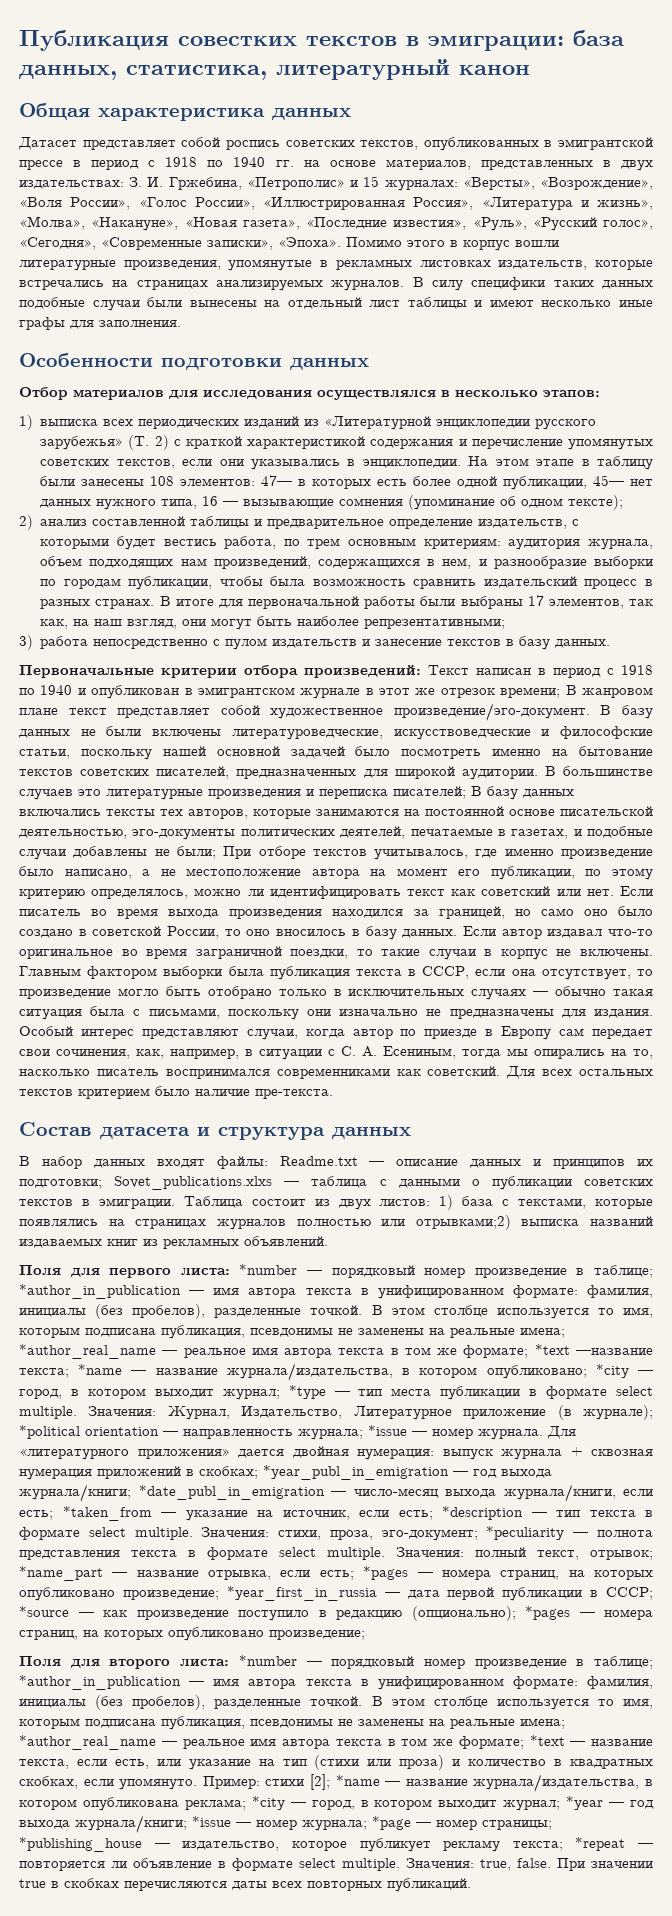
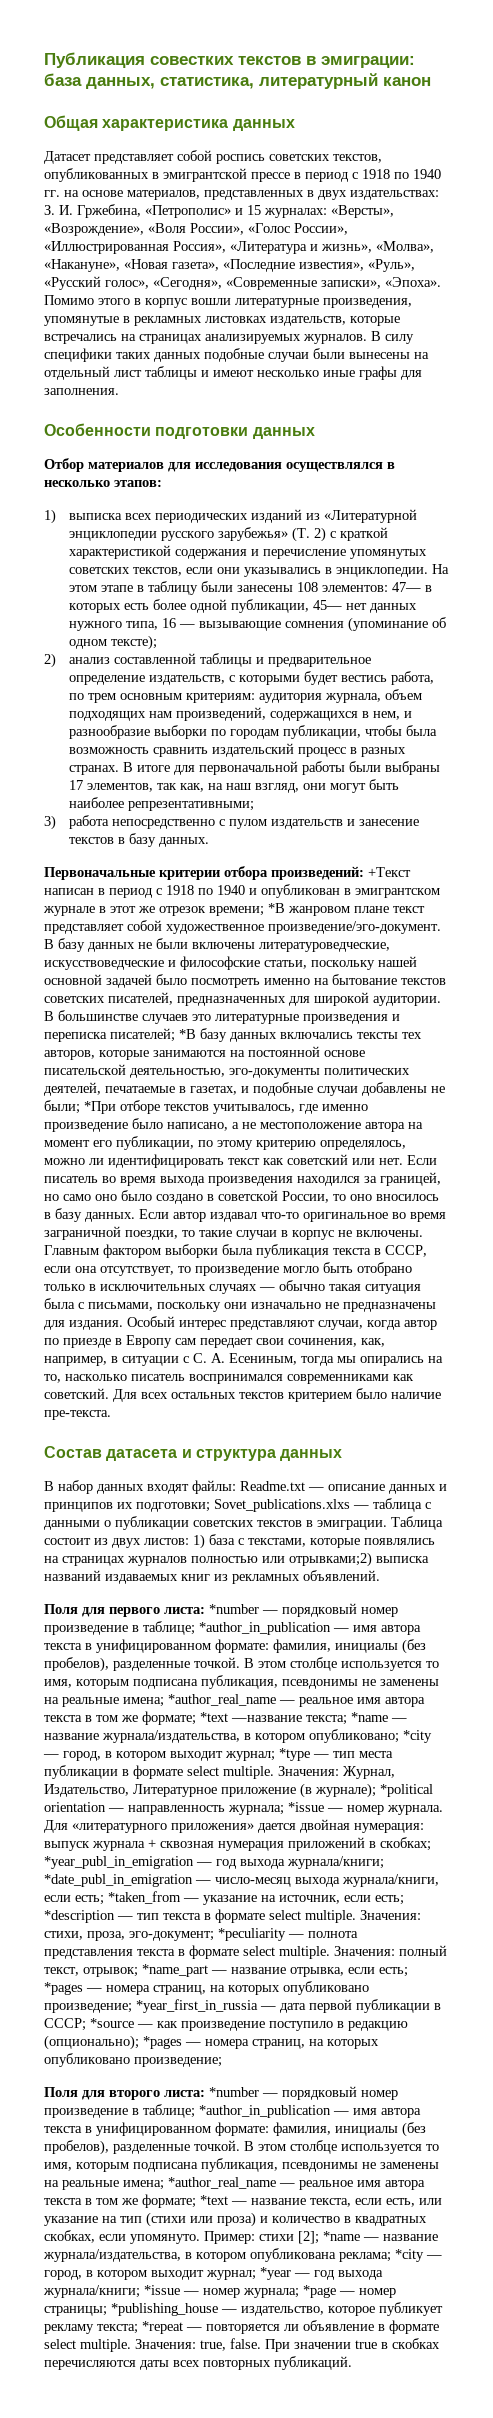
[428,665,469,675] Текст -> [368,867,411,877] +Текст
[565,685,577,695] В -> [268,903,285,913] *В
[471,786,482,796] В -> [179,1029,196,1039] *В
[223,846,252,859] При -> [84,1101,116,1114] *При

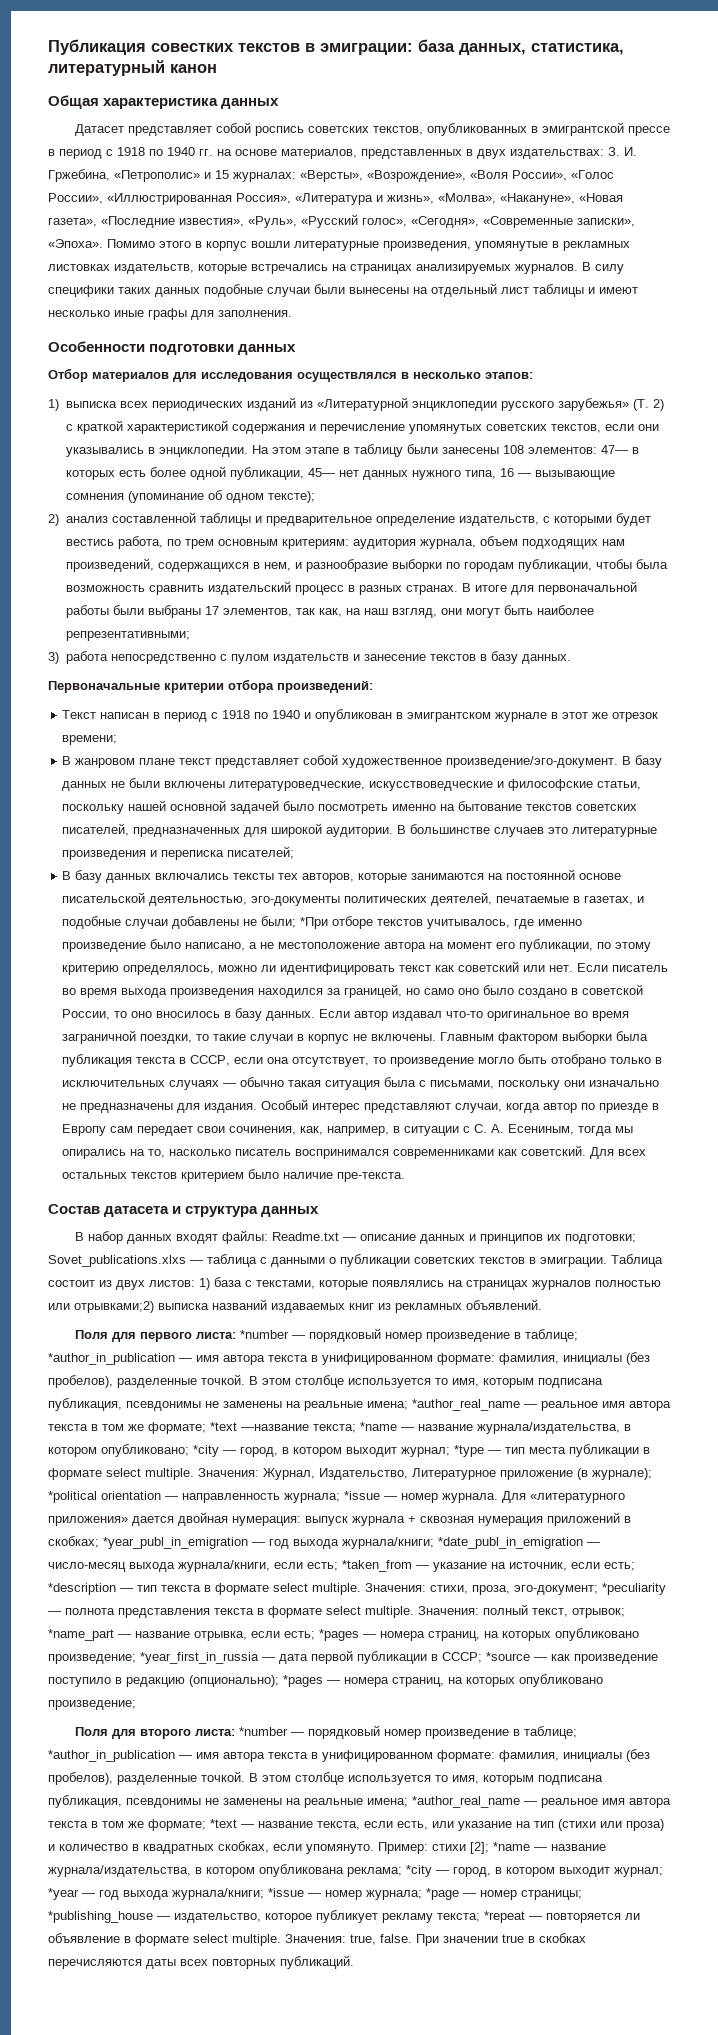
[368,867,411,877] +Текст -> [62,710,97,719] // Текст
[268,903,285,913] *В -> [62,756,72,765] // В
[179,1029,196,1039] *В -> [62,871,72,880] // В

